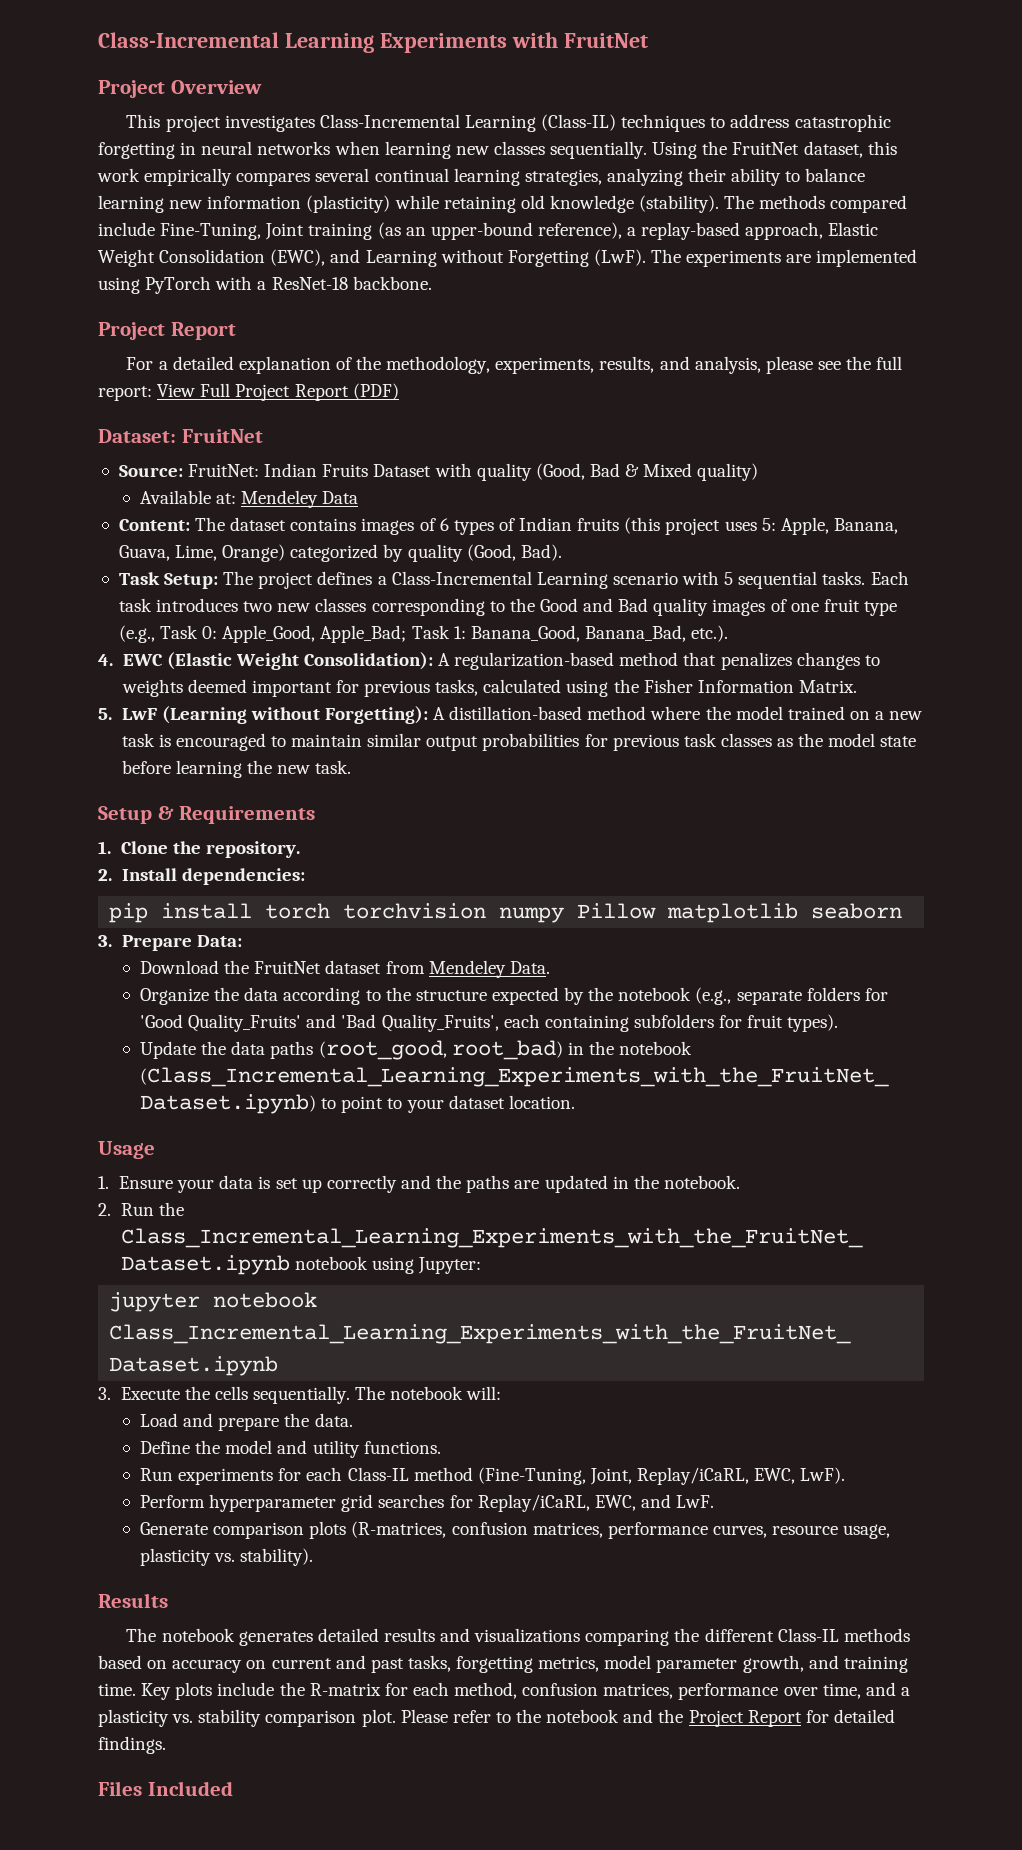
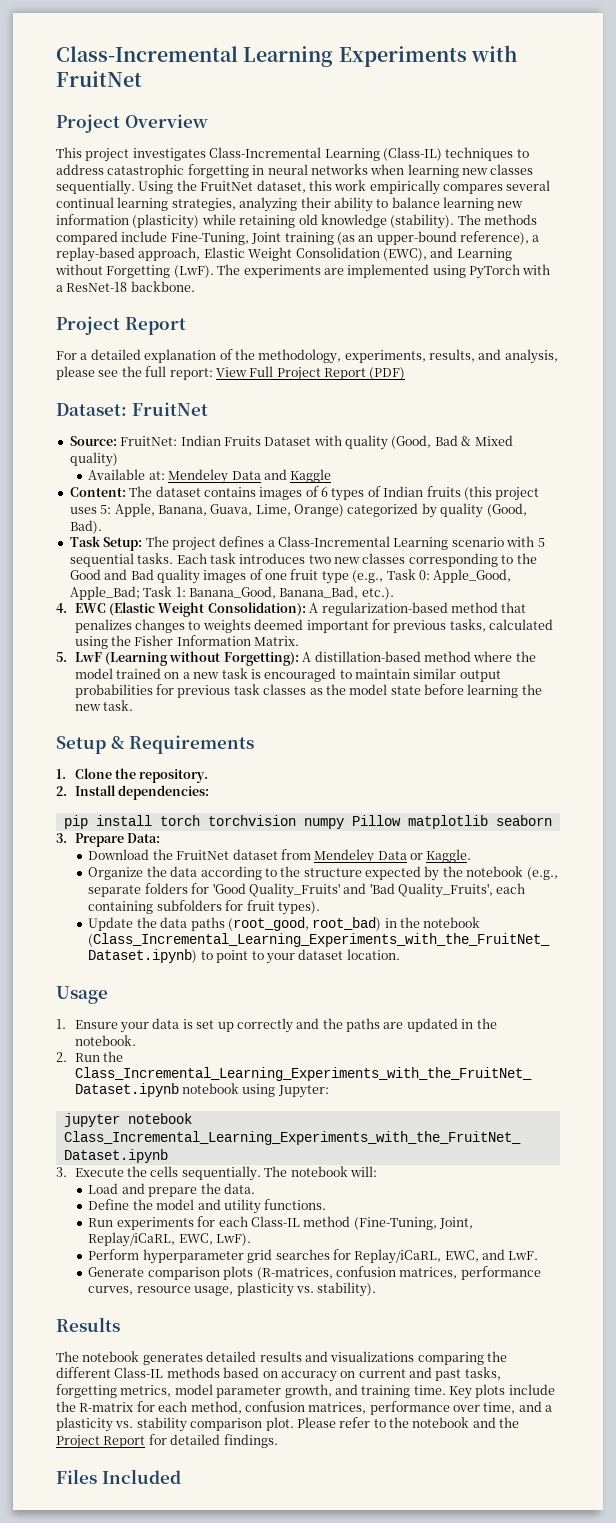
(359, 497) none -> [263,469,332,483] and Kaggle
[509,961,550,974] Data. -> [377,849,472,863] Data or Kaggle.

